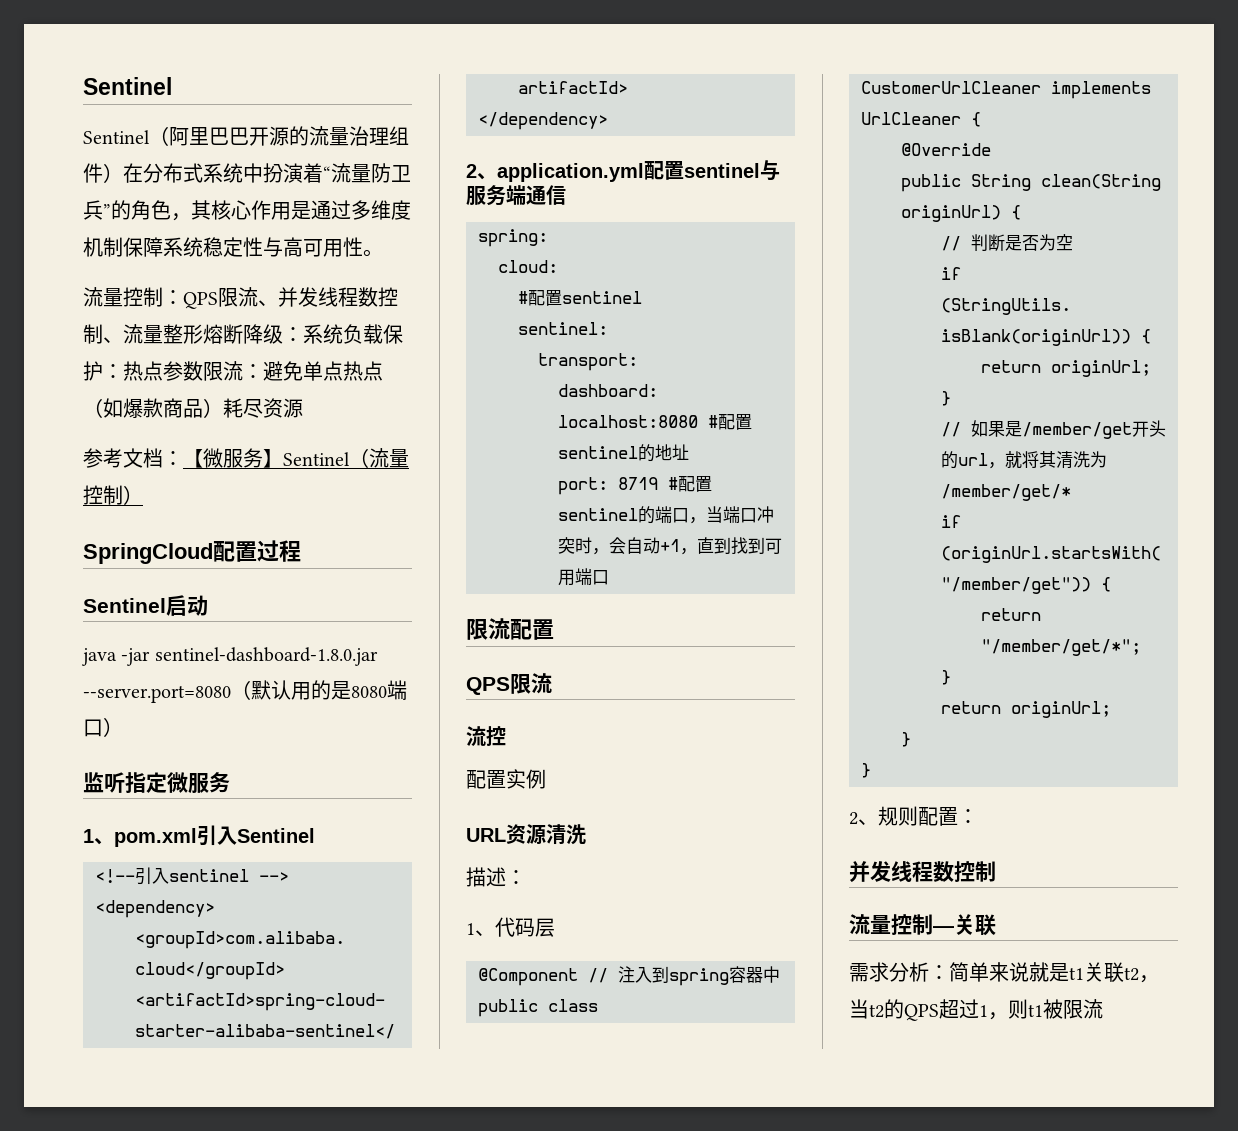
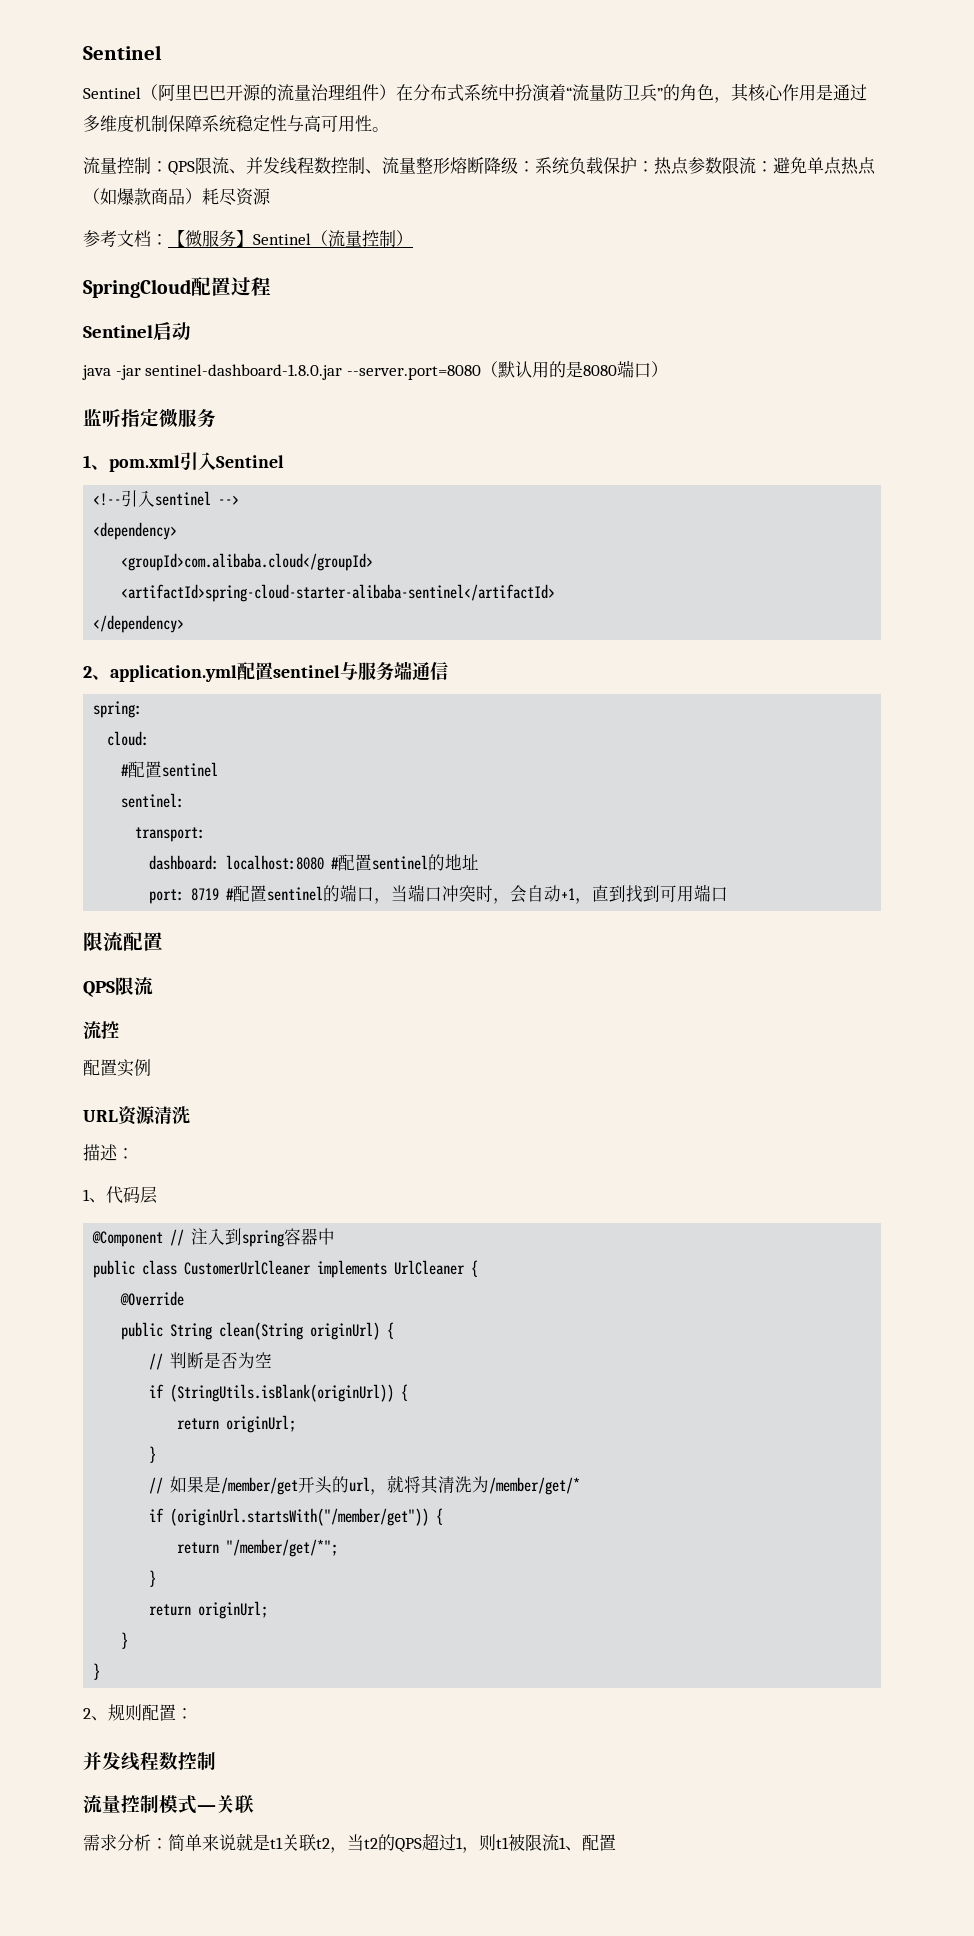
(933, 924) none -> [159,1795,197,1814] 模式
(1103, 1009) none -> [559,1834,616,1851] 1、配置

